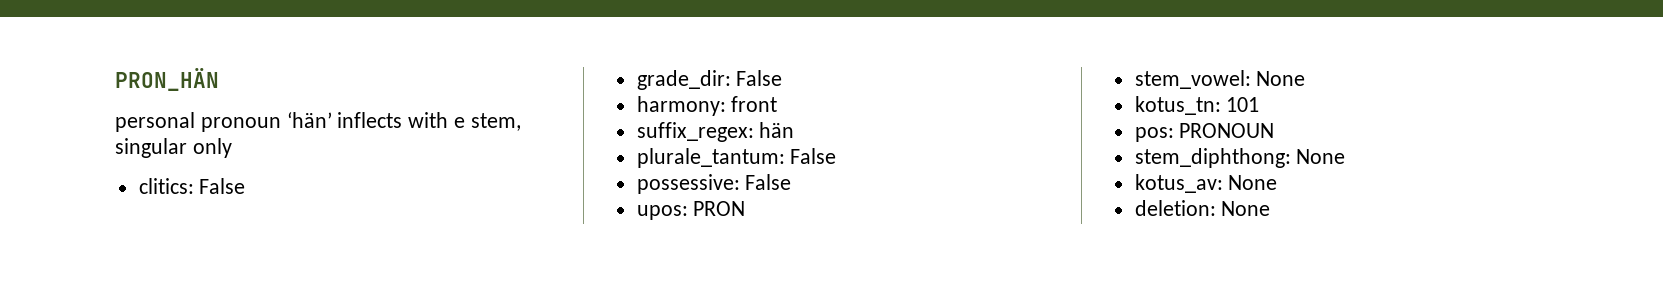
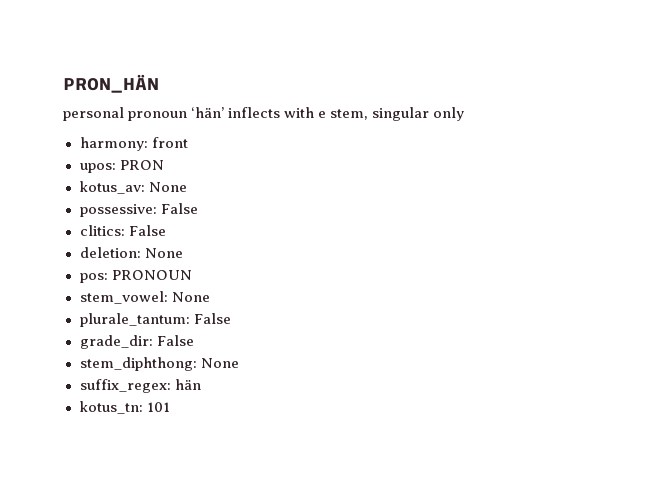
[138,178,194,194] clitics: -> [79,137,188,151] [79,160,164,173] [79,181,187,194] [79,203,198,217] [79,225,166,236] [79,247,183,258] [79,270,192,283] [79,291,210,304] [79,313,190,327] harmony: front // upos: PRON // kotus_av: None // possessive: False // clitics: False // deletion: None // pos: PRONOUN // stem_vowel: None // plurale_tantum:
[636,96,778,116] harmony: front -> [79,357,239,371] stem_diphthong: None
[636,148,837,168] [636,174,792,194] [636,201,746,220] [1134,70,1306,89] [1134,96,1260,115] [1134,123,1275,142] [1134,148,1346,168] [1134,174,1278,193] [1134,200,1271,216] plurale_tantum: False // possessive: False // upos: PRON // stem_vowel: None // kotus_tn: 101 // pos: PRONOUN // stem_diphthong: None // kotus_av: None // deletion: None -> [79,401,170,414] kotus_tn: 101

